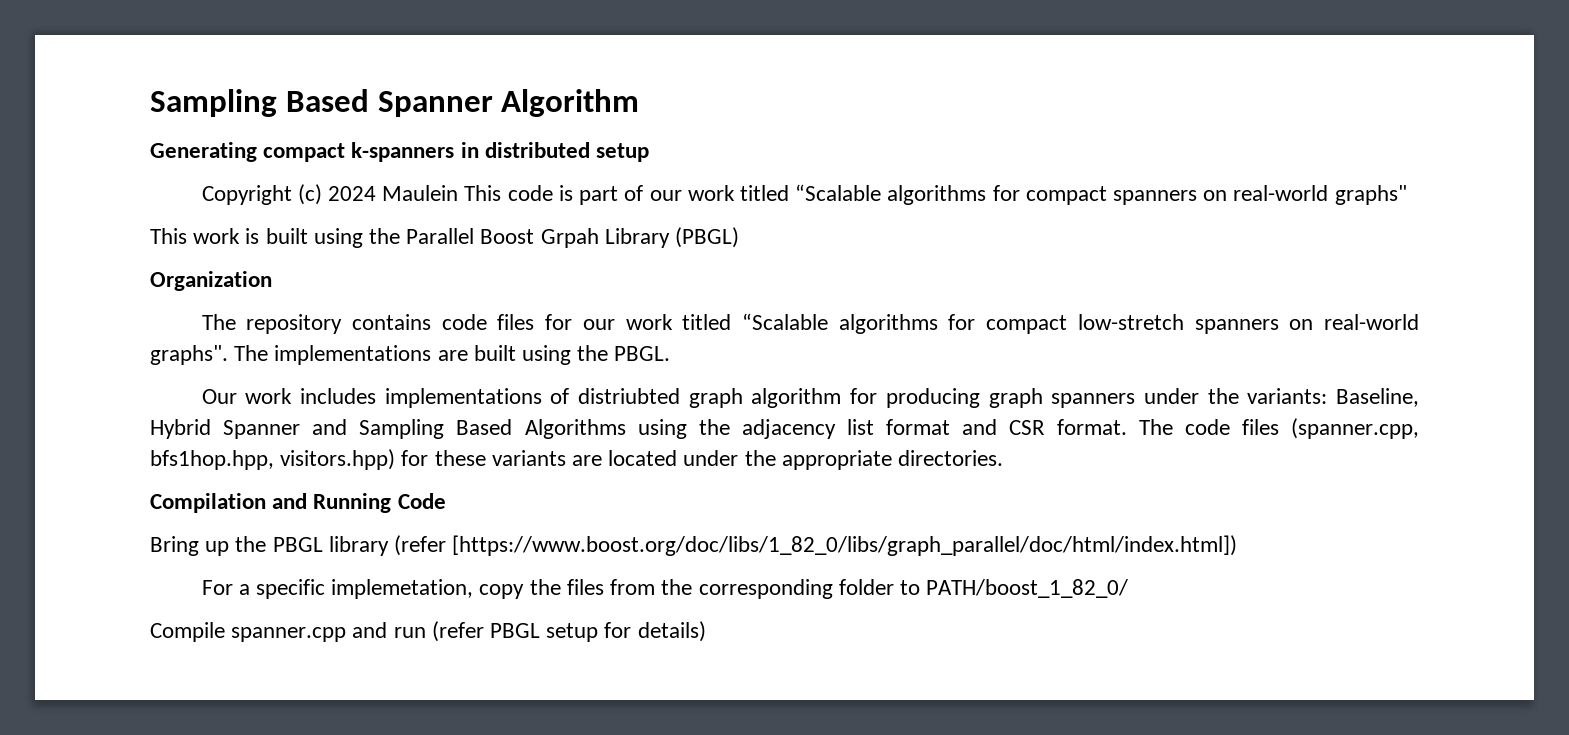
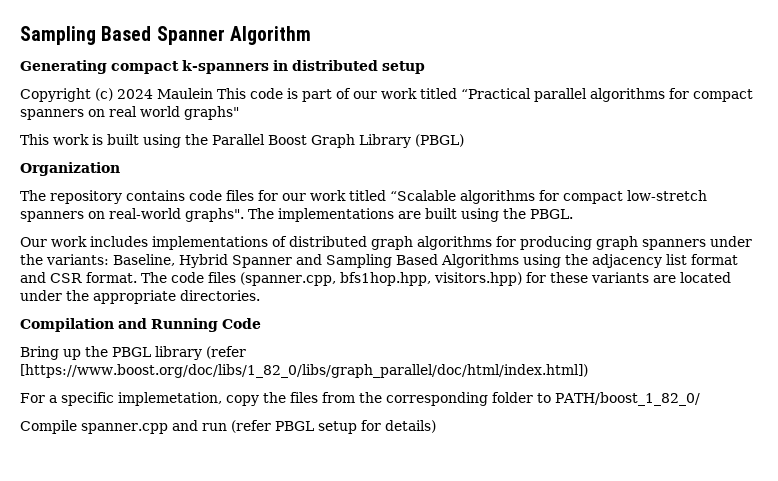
[795,184,882,201] “Scalable -> [461,88,587,102] “Practical parallel
[1233,185,1329,201] real-world -> [109,106,180,117] real world
[540,228,599,248] Grpah -> [311,134,355,148] Graph
[578,388,842,408] distriubted graph algorithm -> [289,236,492,250] distributed graph algorithms

